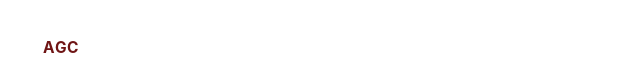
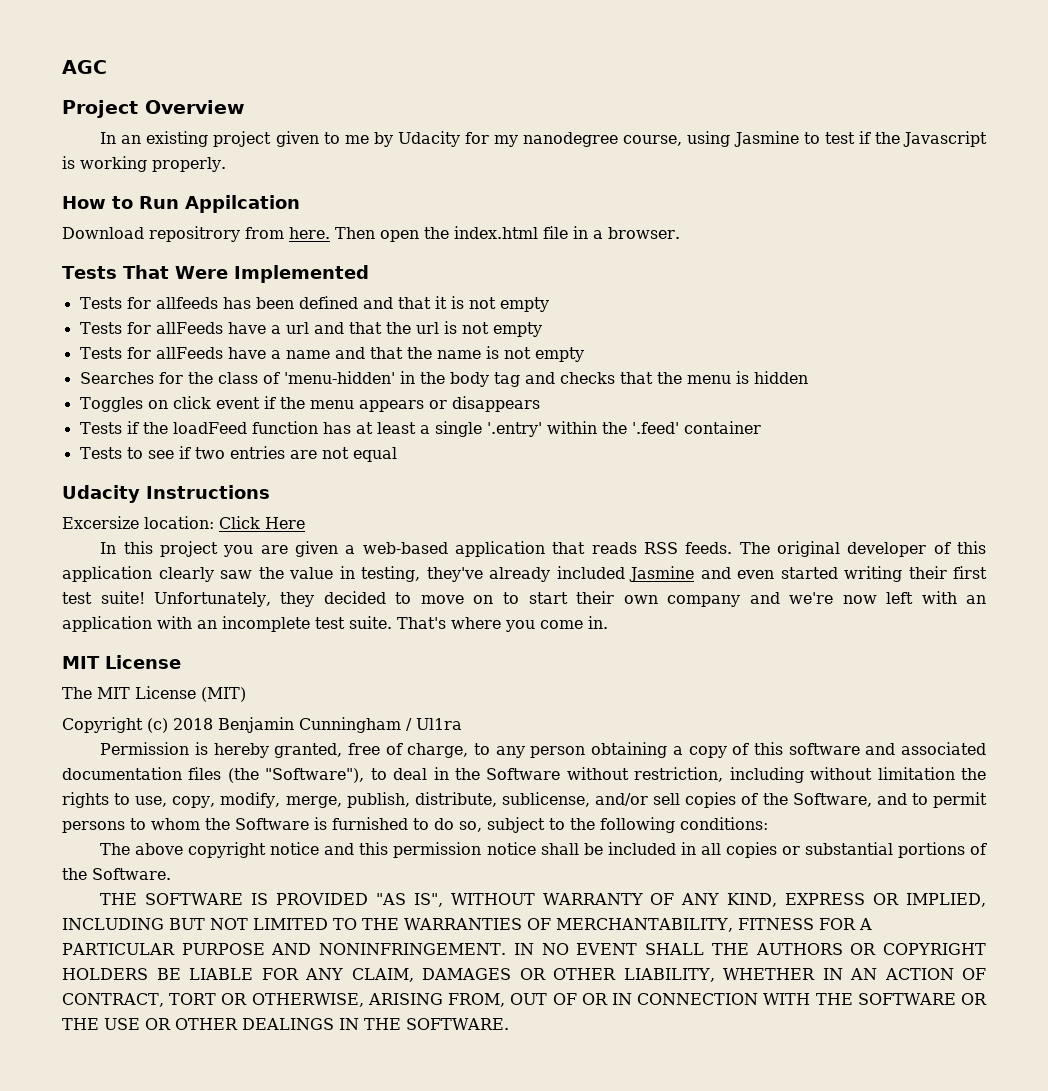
(78, 47) none -> [62,100,245,118] [100,131,987,147] [62,156,226,172] [62,195,300,213] [62,226,680,242] [62,265,369,283] [79,296,549,312] [79,321,542,337] [79,346,584,362] [79,371,808,387] [79,396,540,412] [79,421,761,437] [79,446,397,462] [62,485,270,503] [62,516,305,529] [100,541,986,557] [62,566,987,582] [62,591,986,607] [62,616,608,632] [62,655,181,669] [62,686,246,702] [62,717,462,733] [100,742,987,758] [62,767,987,783] [62,792,988,808] [62,817,768,833] [100,842,988,858] [62,868,171,880] [100,893,986,907] [62,918,872,932] [62,943,987,955] [62,968,986,982] [62,993,988,1007] [62,1018,509,1030] // Project Overview // In an existing project given to me by Udacity for my nanodegree course, using Jasmine to test if the Javascript is working properly. // How to Run Appilcation // Download repositrory from here. Then open the index.html file in a browser. // Tests That Were Implemented // Tests for allfeeds has been defined and that it is not empty // Tests for allFeeds have a url and that the url is not empty // Tests for allFeeds have a name and that the name is not empty // Searches for the class of 'menu-hidden' in the body tag and checks that the menu is hidden // Toggles on click event if the menu appears or disappears // Tests if the loadFeed function has at least a single '.entry' within the '.feed' container // Tests to see if two entries are not equal // Udacity Instructions // Excersize location: Click Here // In this project you are given a web-based application that reads RSS feeds. The original developer of this application clearly saw the value in testing, they've already included Jasmine and even started writing their first test suite! Unfortunately, they decided to move on to start their own company and we're now left with an application with an incomplete test suite. That's where you come in. // MIT License // The MIT License (MIT) // Copyright (c) 2018 Benjamin Cunningham / Ul1ra // Permission is hereby granted, free of charge, to any person obtaining a copy of this software and associated documentation files (the "Software"), to deal in the Software without restriction, including without limitation the rights to use, copy, modify, merge, publish, distribute, sublicense, and/or sell copies of the Software, and to permit persons to whom the Software is furnished to do so, subject to the following conditions: // The above copyright notice and this permission notice shall be included in all copies or substantial portions of the Software. // THE SOFTWARE IS PROVIDED "AS IS", WITHOUT WARRANTY OF ANY KIND, EXPRESS OR IMPLIED, INCLUDING BUT NOT LIMITED TO THE WARRANTIES OF MERCHANTABILITY, FITNESS FOR A PARTICULAR PURPOSE AND NONINFRINGEMENT. IN NO EVENT SHALL THE AUTHORS OR COPYRIGHT HOLDERS BE LIABLE FOR ANY CLAIM, DAMAGES OR OTHER LIABILITY, WHETHER IN AN ACTION OF CONTRACT, TORT OR OTHERWISE, ARISING FROM, OUT OF OR IN CONNECTION WITH THE SOFTWARE OR THE USE OR OTHER DEALINGS IN THE SOFTWARE.

